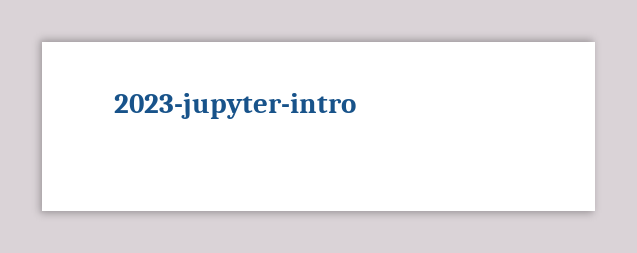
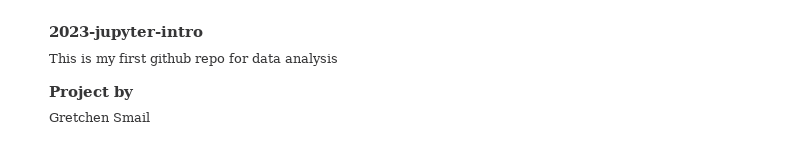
(356, 106) none -> [49,53,338,66] [49,86,134,100] [49,112,150,122] // This is my first github repo for data analysis // Project by // Gretchen Smail

